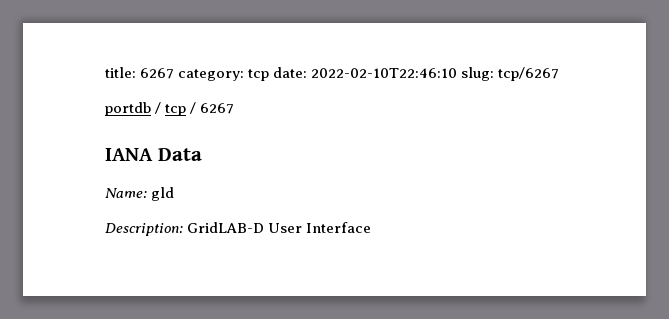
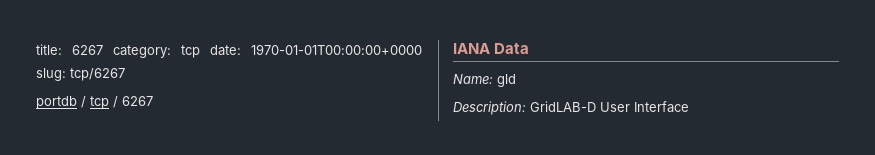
[311,68,458,78] 2022-02-10T22:46:10 -> [251,44,422,55] 1970-01-01T00:00:00+0000

